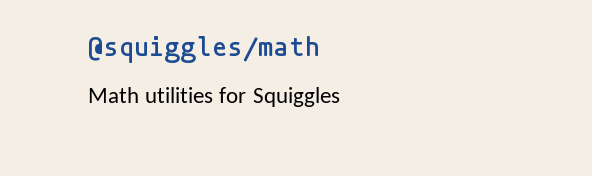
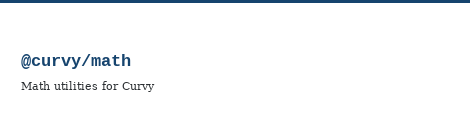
[88,36,320,63] @squiggles/math -> [21,54,131,69] @curvy/math
[252,87,340,107] Squiggles -> [122,82,155,92] Curvy

